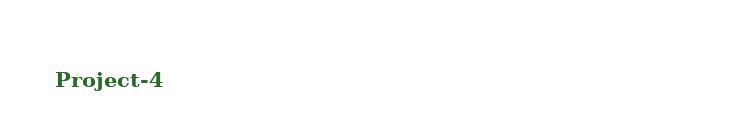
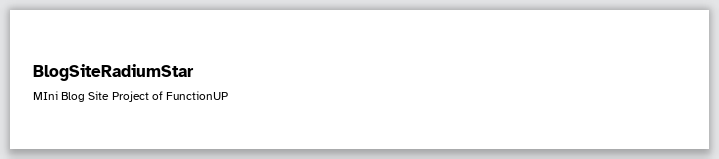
[55,72,164,91] Project-4 -> [33,64,194,81] [33,91,229,102] BlogSiteRadiumStar // MIni Blog Site Project of FunctionUP

